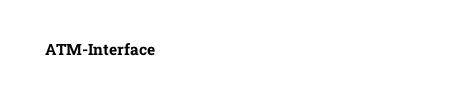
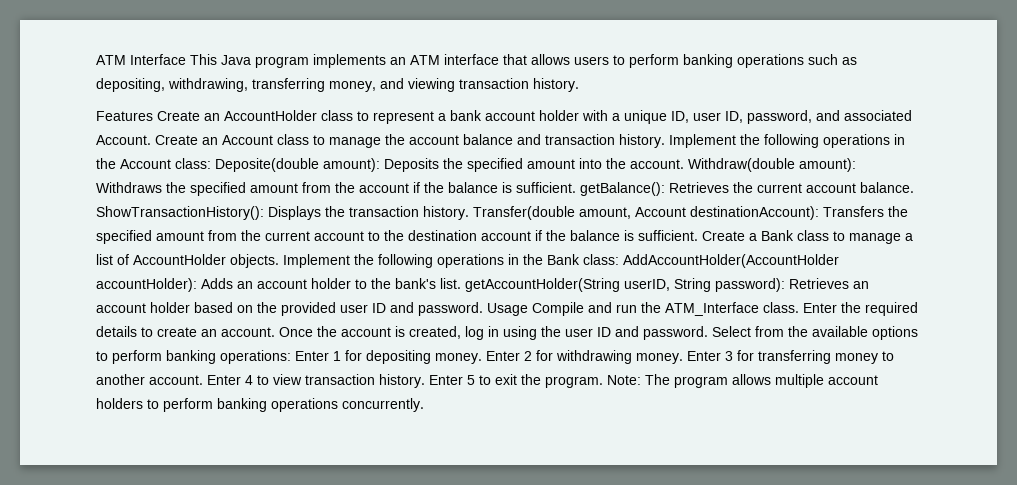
[45,43,155,56] ATM-Interface -> [96,54,857,68] [96,78,579,92] [96,110,912,124] [96,134,905,148] [96,158,856,172] [96,182,914,196] [96,206,908,220] [96,230,913,244] [96,254,839,268] [96,278,869,292] [96,302,918,316] [96,326,918,340] [96,350,894,364] [96,374,878,388] [96,398,424,412] ATM Interface This Java program implements an ATM interface that allows users to perform banking operations such as depositing, withdrawing, transferring money, and viewing transaction history. // Features Create an AccountHolder class to represent a bank account holder with a unique ID, user ID, password, and associated Account. Create an Account class to manage the account balance and transaction history. Implement the following operations in the Account class: Deposite(double amount): Deposits the specified amount into the account. Withdraw(double amount): Withdraws the specified amount from the account if the balance is sufficient. getBalance(): Retrieves the current account balance. ShowTransactionHistory(): Displays the transaction history. Transfer(double amount, Account destinationAccount): Transfers the specified amount from the current account to the destination account if the balance is sufficient. Create a Bank class to manage a list of AccountHolder objects. Implement the following operations in the Bank class: AddAccountHolder(AccountHolder accountHolder): Adds an account holder to the bank's list. getAccountHolder(String userID, String password): Retrieves an account holder based on the provided user ID and password. Usage Compile and run the ATM_Interface class. Enter the required details to create an account. Once the account is created, log in using the user ID and password. Select from the available options to perform banking operations: Enter 1 for depositing money. Enter 2 for withdrawing money. Enter 3 for transferring money to another account. Enter 4 to view transaction history. Enter 5 to exit the program. Note: The program allows multiple account holders to perform banking operations concurrently.

